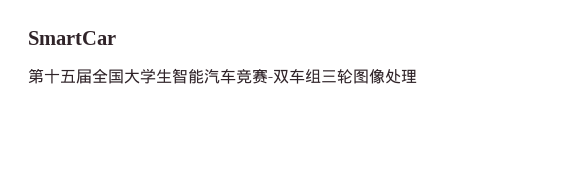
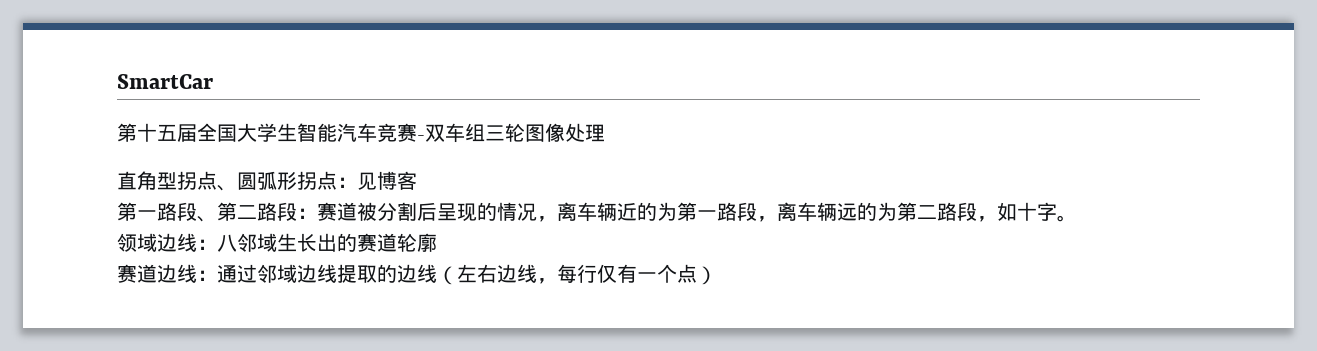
(417, 76) none -> [117,171,417,191] [117,202,1077,222] [117,233,437,252] [117,264,717,285] // 直角型拐点、圆弧形拐点：见博客 // 第一路段、第二路段：赛道被分割后呈现的情况，离车辆近的为第一路段，离车辆远的为第二路段，如十字。 // 领域边线：八邻域生长出的赛道轮廓 // 赛道边线：通过邻域边线提取的边线（左右边线，每行仅有一个点）

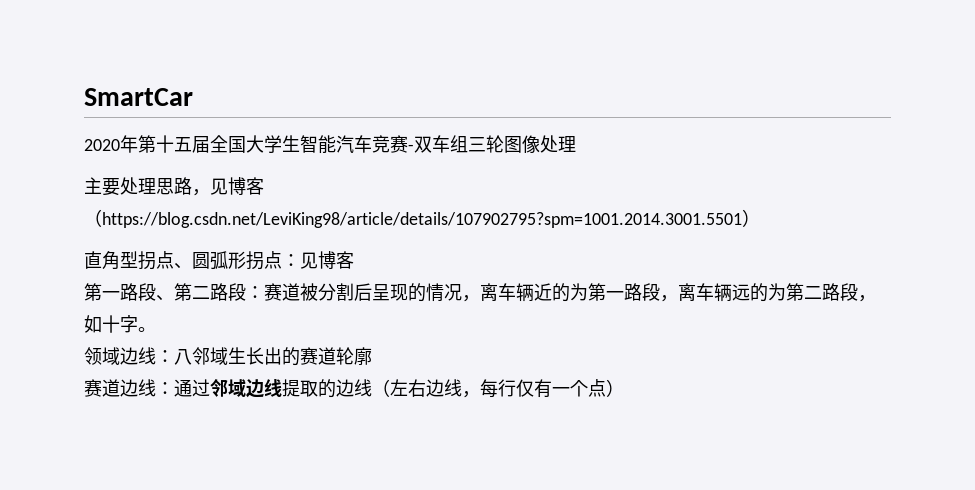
(213, 81) none -> [84,135,138,153] 2020年
(605, 133) none -> [84,177,264,196] [84,209,760,228] // 主要处理思路，见博客（https://blog.csdn.net/LeviKing98/article/details/107902795?spm=1001.2014.3001.5501）

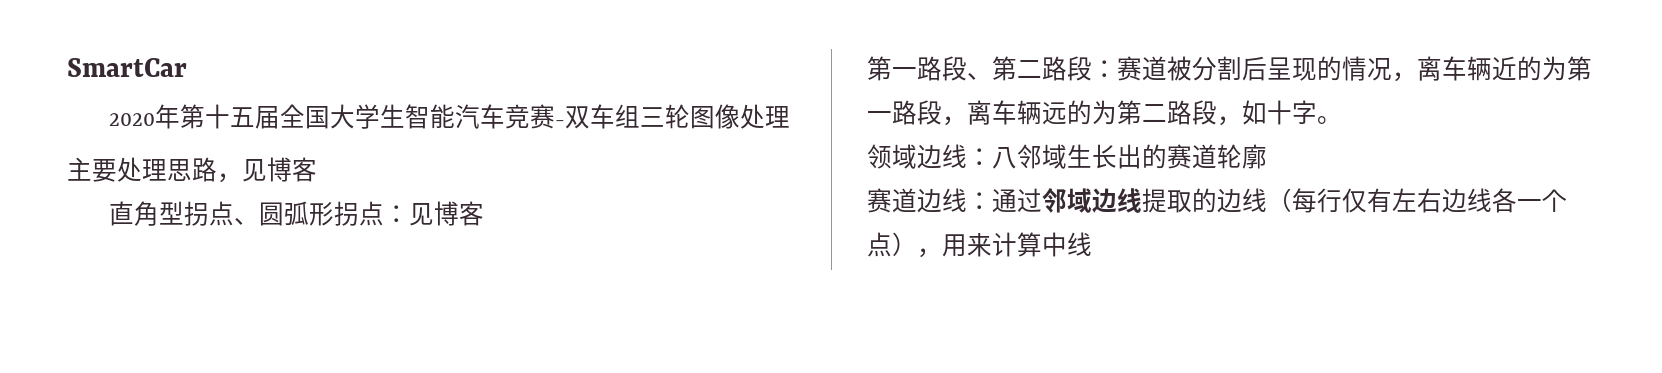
[84,209,760,228] （https://blog.csdn.net/LeviKing98/article/details/107902795?spm=1001.2014.3001.5501） -> (317, 169) none
[390,379,624,398] 左右边线，每行仅有一个点） -> [1292,188,1567,213] [867,232,1092,258] 每行仅有左右边线各一个点），用来计算中线

